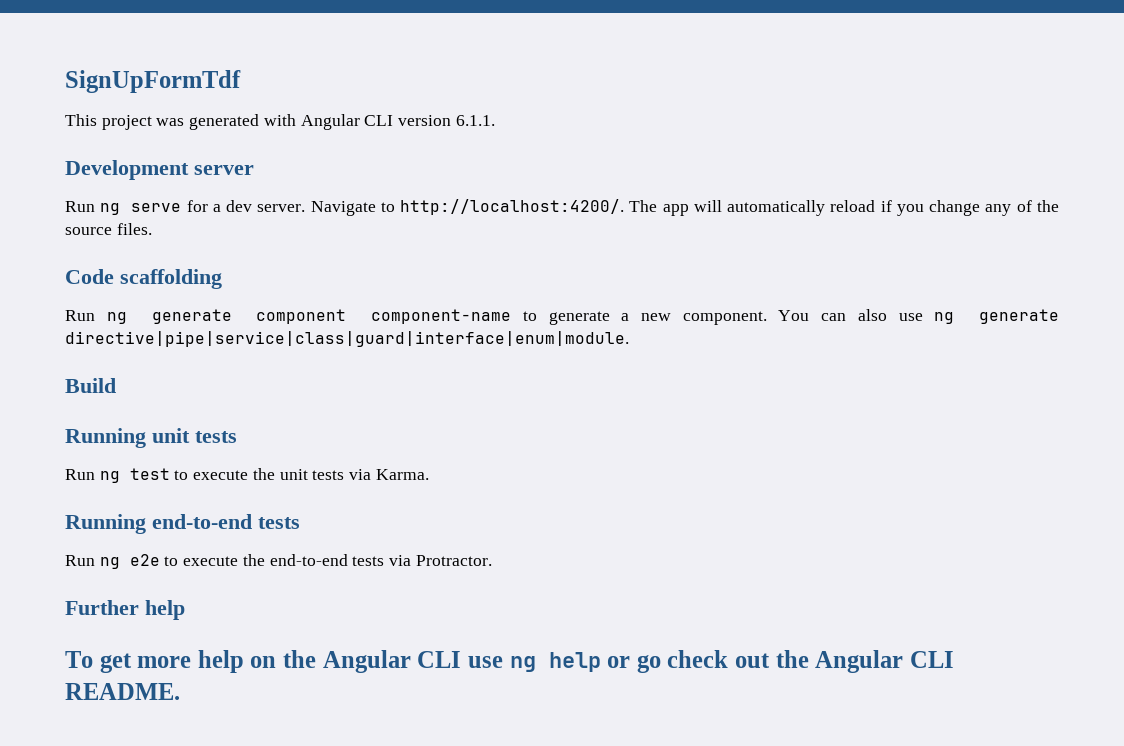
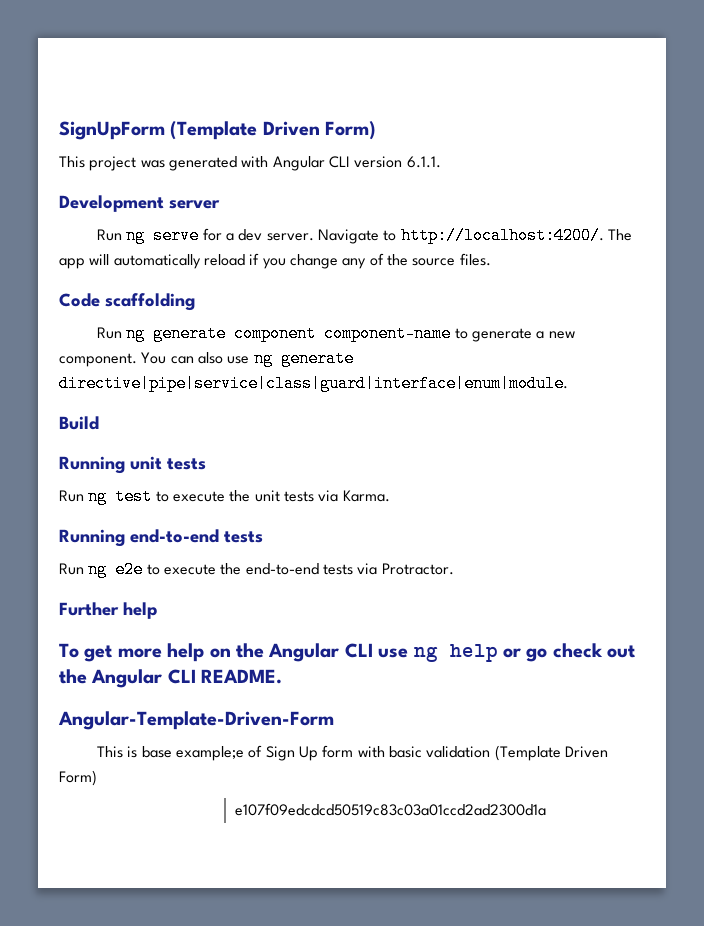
[65,70,241,93] SignUpFormTdf -> [59,121,377,140] SignUpForm (Template Driven Form)
(180, 691) none -> [58,711,334,730] [97,745,608,761] [59,770,97,786] [234,803,546,816] // Angular-Template-Driven-Form // This is base example;e of Sign Up form with basic validation (Template Driven Form) // e107f09edcdcd50519c83c03a01ccd2ad2300d1a

